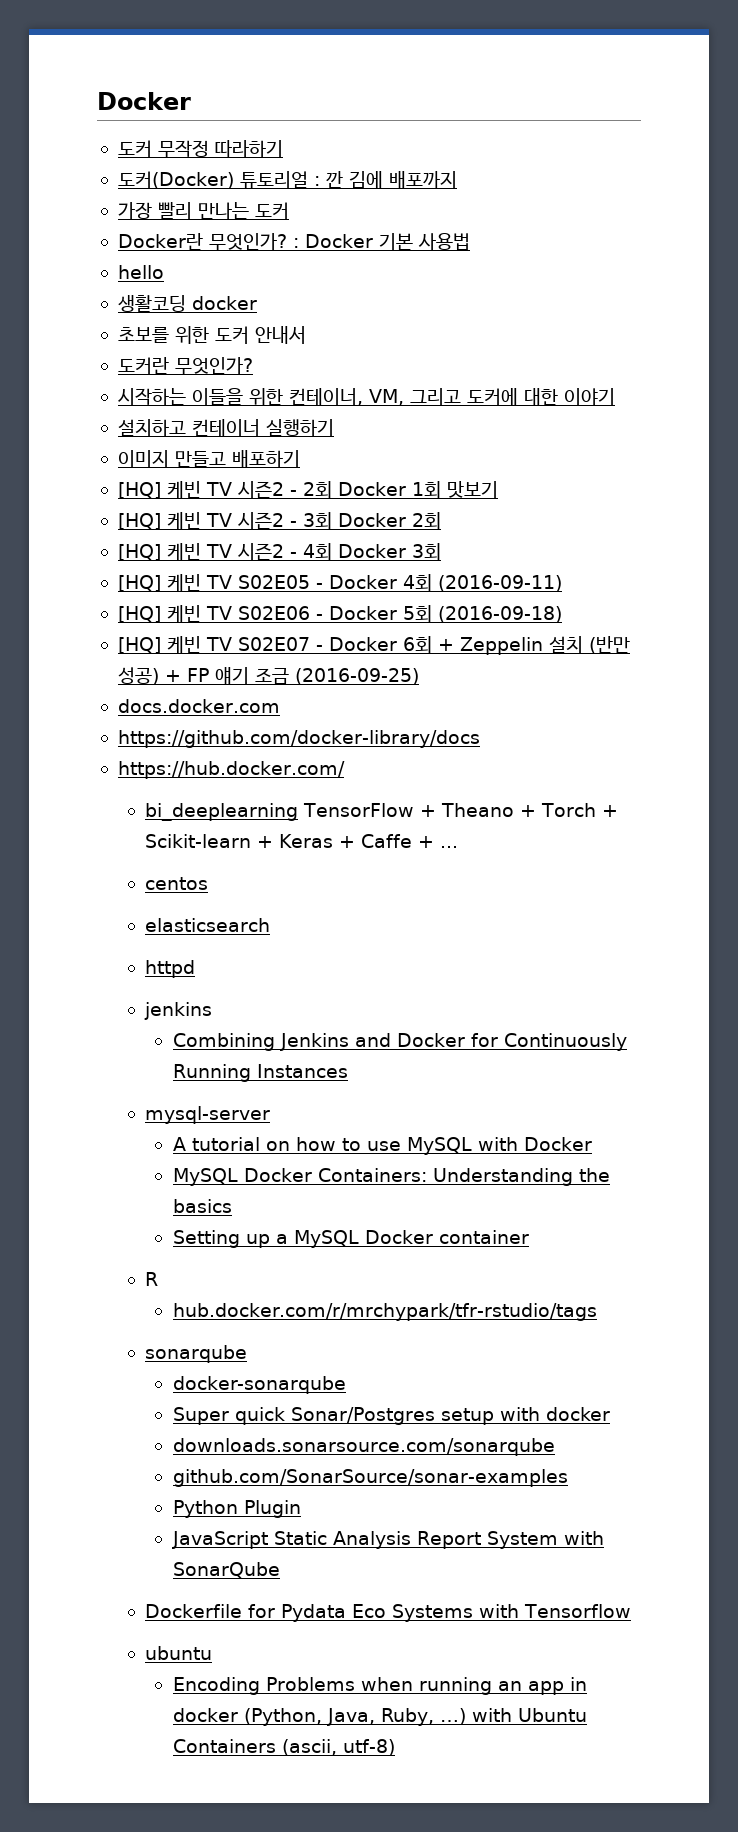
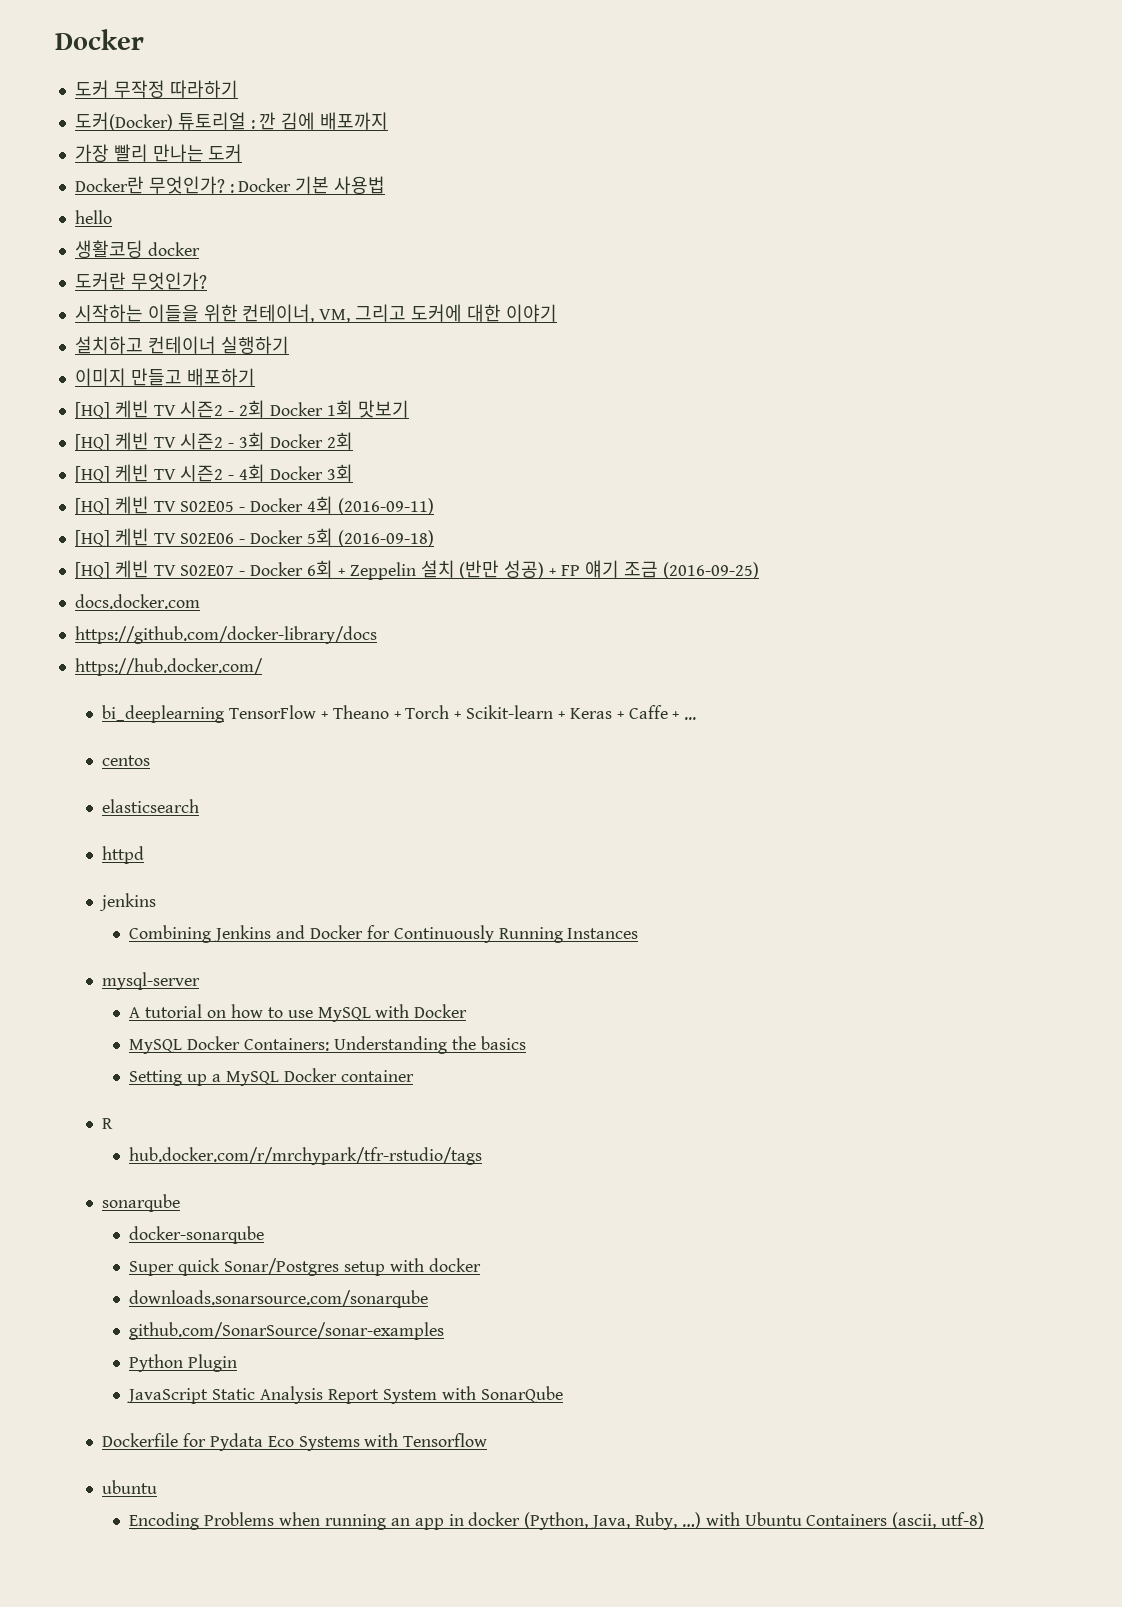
[117,326,306,344] // 초보를 위한 도커 안내서 -> (200, 249) none

